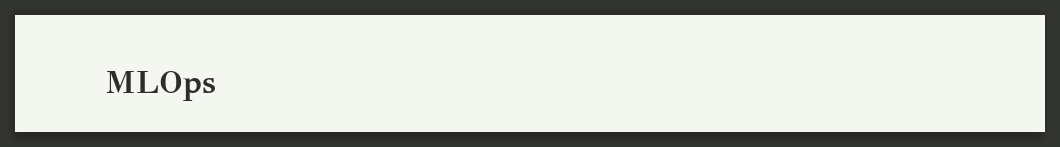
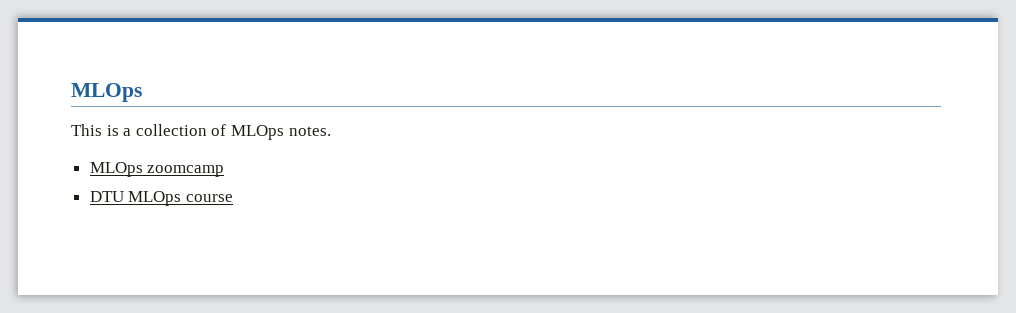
[105,71,216,101] MLOps -> [71,83,142,102] [71,124,331,140] [89,162,225,177] [89,191,233,206] MLOps // This is a collection of MLOps notes. // MLOps zoomcamp // DTU MLOps course

